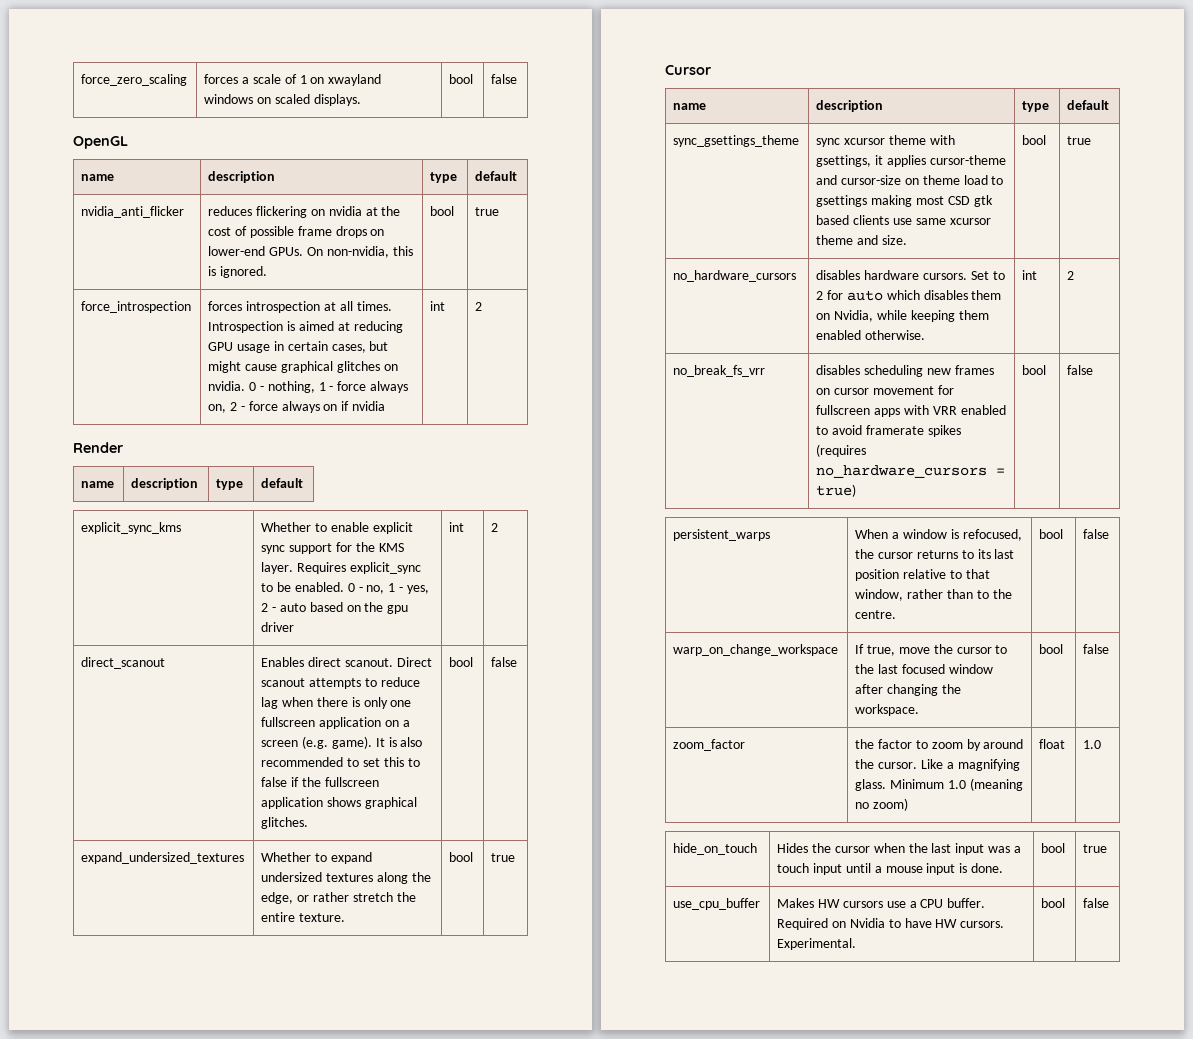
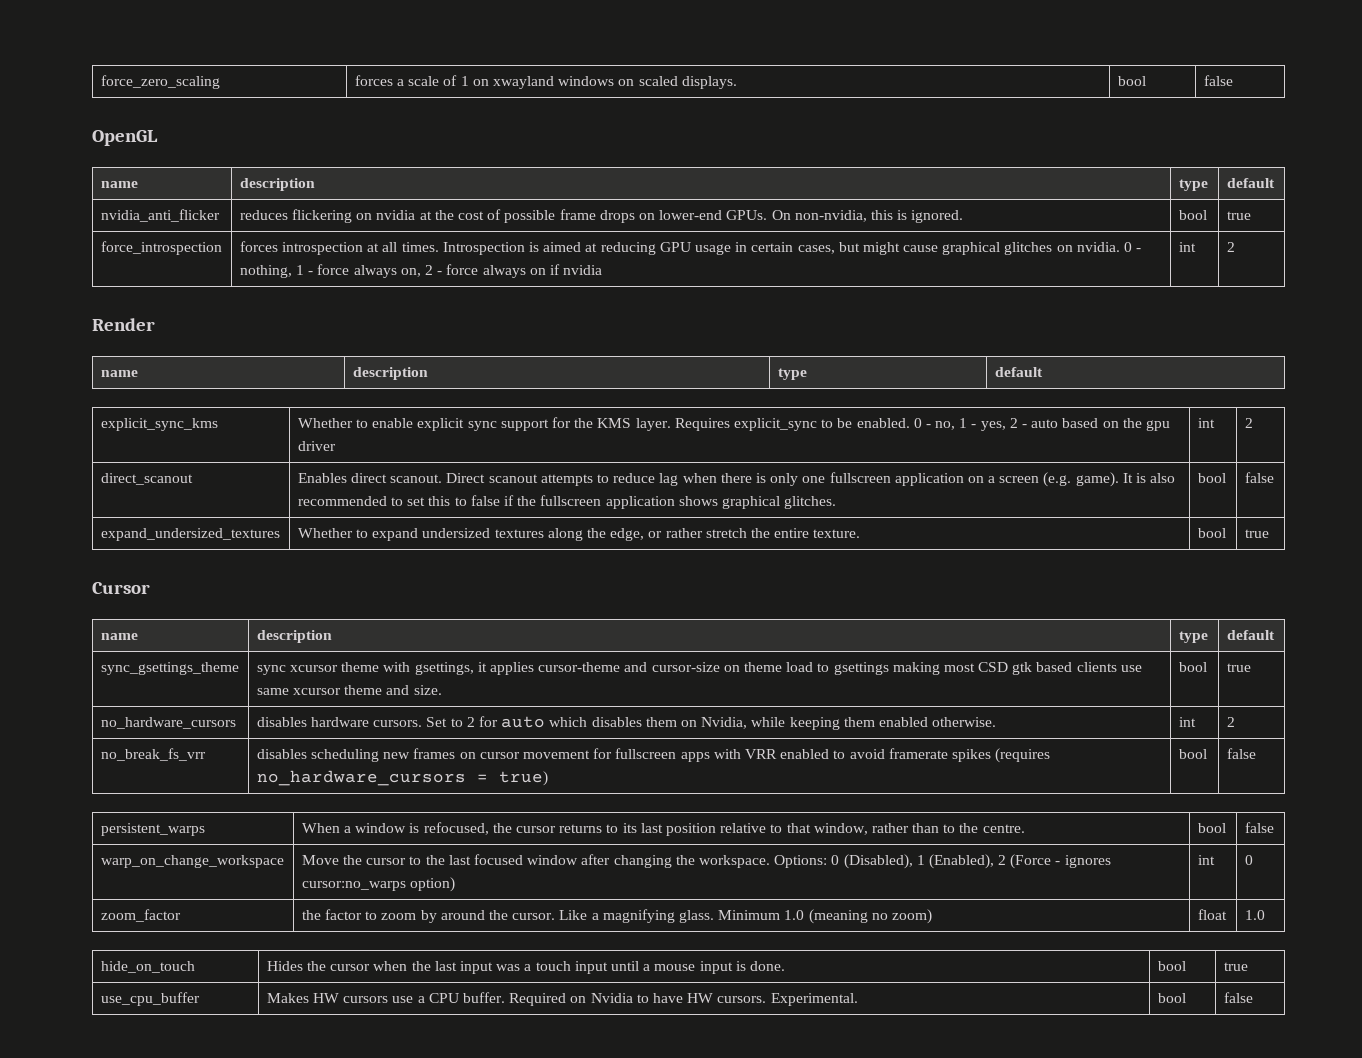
[855,644,931,656] If true, move -> [301,855,339,865] Move
[1039,644,1064,654] [1083,644,1110,654] | bool | false -> [774,854,1111,869] [301,877,456,892] [1197,855,1215,865] [1244,855,1253,865] Options: 0 (Disabled), 1 (Enabled), 2 (Force - ignores cursor:no_warps option) | int | 0

